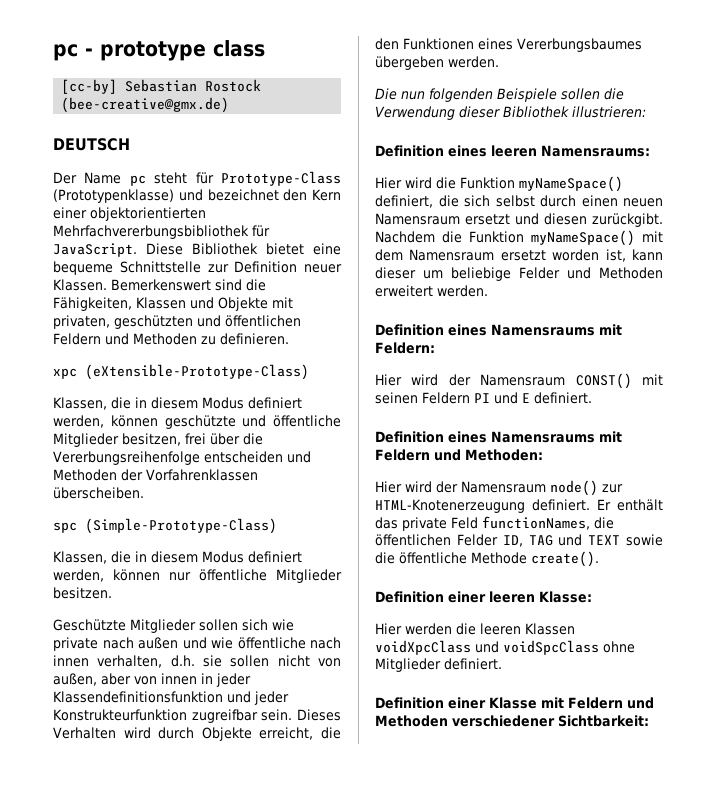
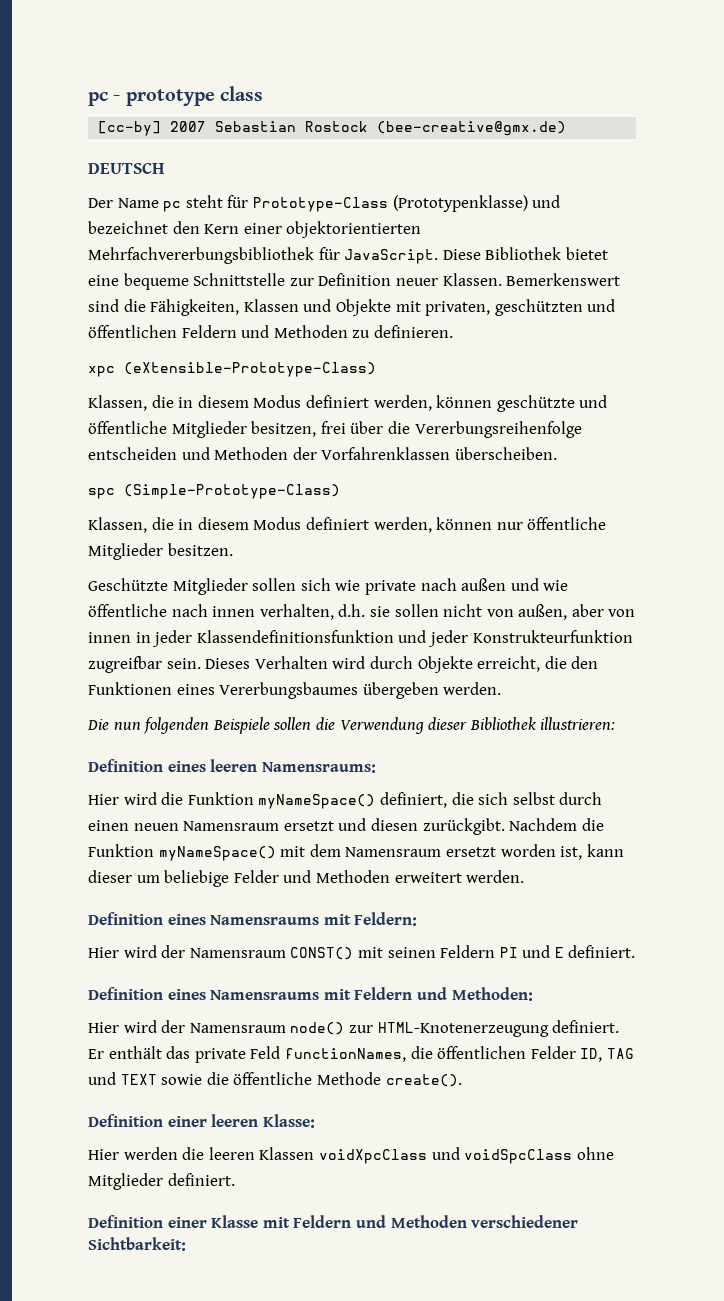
(118, 86) none -> [170,121,207,132] 2007

